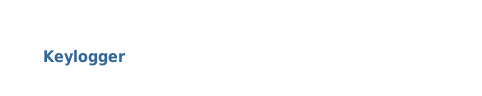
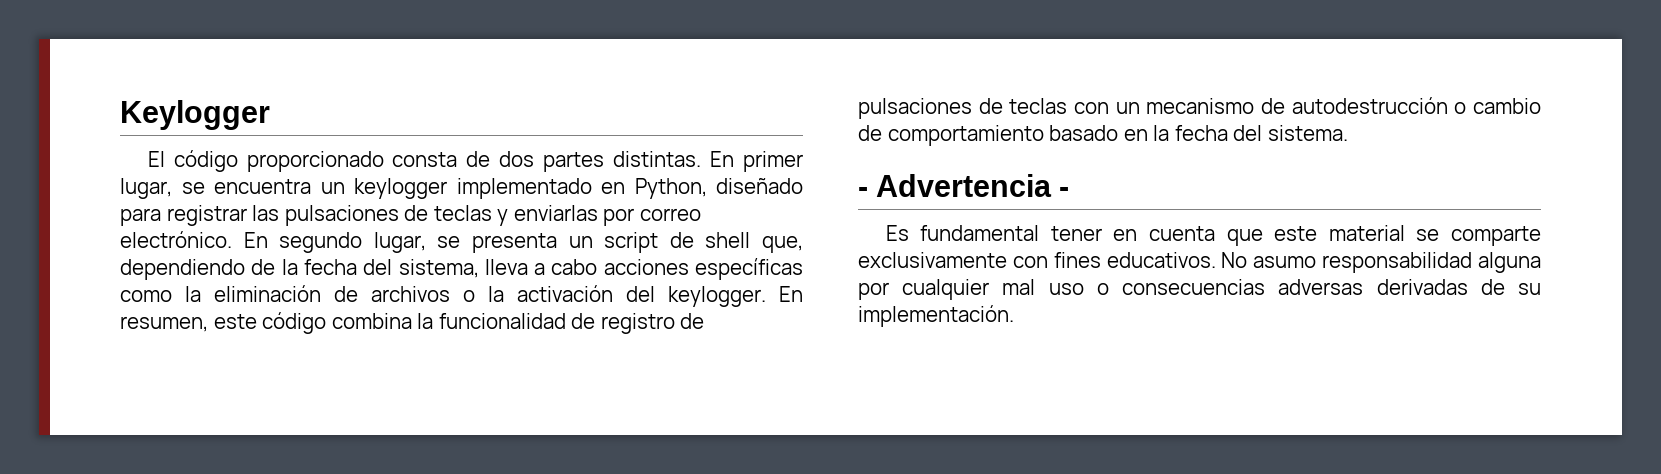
(126, 57) none -> [147,150,803,172] [120,178,803,199] [120,205,701,226] [120,231,804,253] [120,258,803,280] [120,285,803,307] [120,312,705,334] [858,97,1541,119] [858,125,1348,146] [858,174,1070,197] [885,225,1541,246] [858,252,1541,273] [858,279,1541,300] [858,305,1014,327] // El código proporcionado consta de dos partes distintas. En primer lugar, se encuentra un keylogger implementado en Python, diseñado para registrar las pulsaciones de teclas y enviarlas por correo electrónico. En segundo lugar, se presenta un script de shell que, dependiendo de la fecha del sistema, lleva a cabo acciones específicas como la eliminación de archivos o la activación del keylogger. En resumen, este código combina la funcionalidad de registro de pulsaciones de teclas con un mecanismo de autodestrucción o cambio de comportamiento basado en la fecha del sistema. // - Advertencia - // Es fundamental tener en cuenta que este material se comparte exclusivamente con fines educativos. No asumo responsabilidad alguna por cualquier mal uso o consecuencias adversas derivadas de su implementación.

